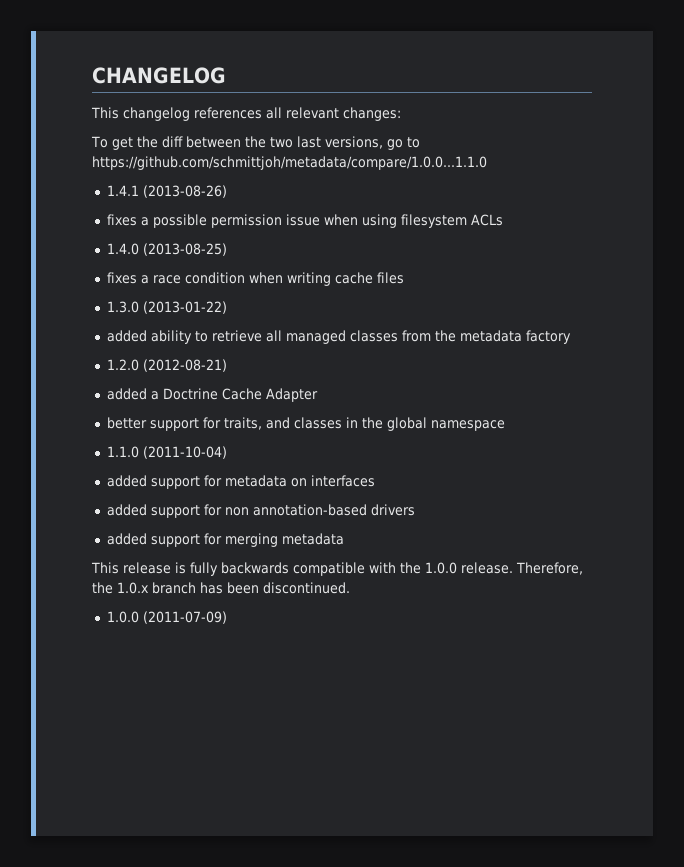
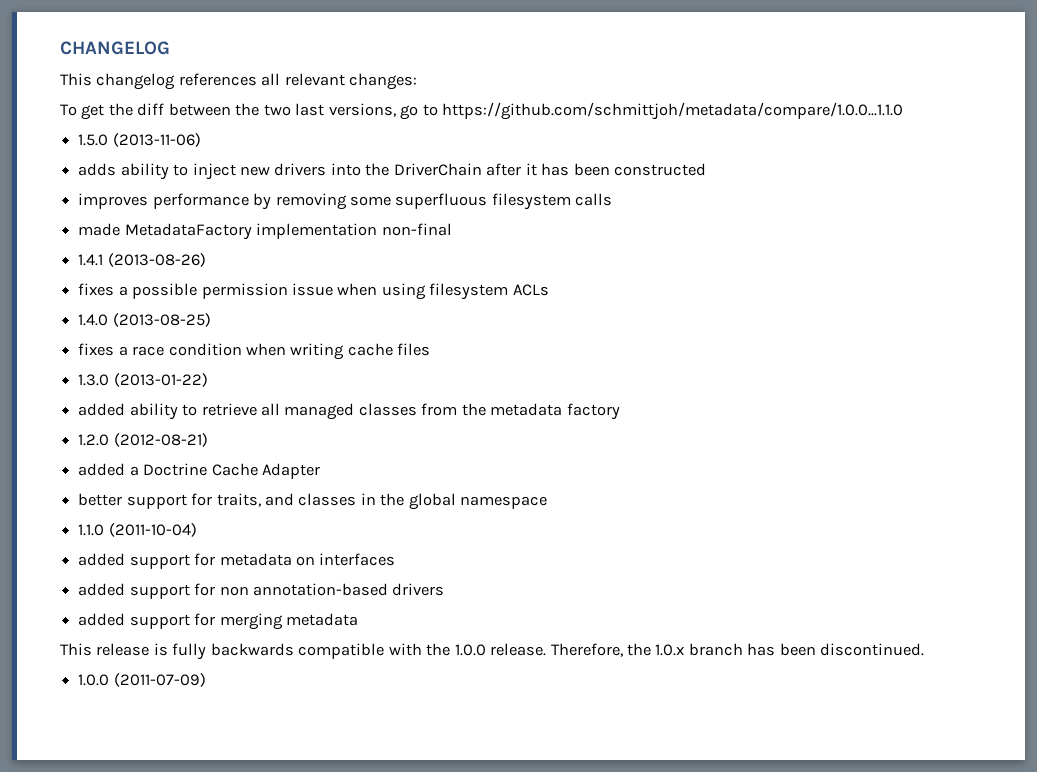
(487, 163) none -> [78,133,201,147] [78,163,707,180] [78,193,613,210] [78,223,452,240] // 1.5.0 (2013-11-06) // adds ability to inject new drivers into the DriverChain after it has been constructed // improves performance by removing some superfluous filesystem calls // made MetadataFactory implementation non-final

